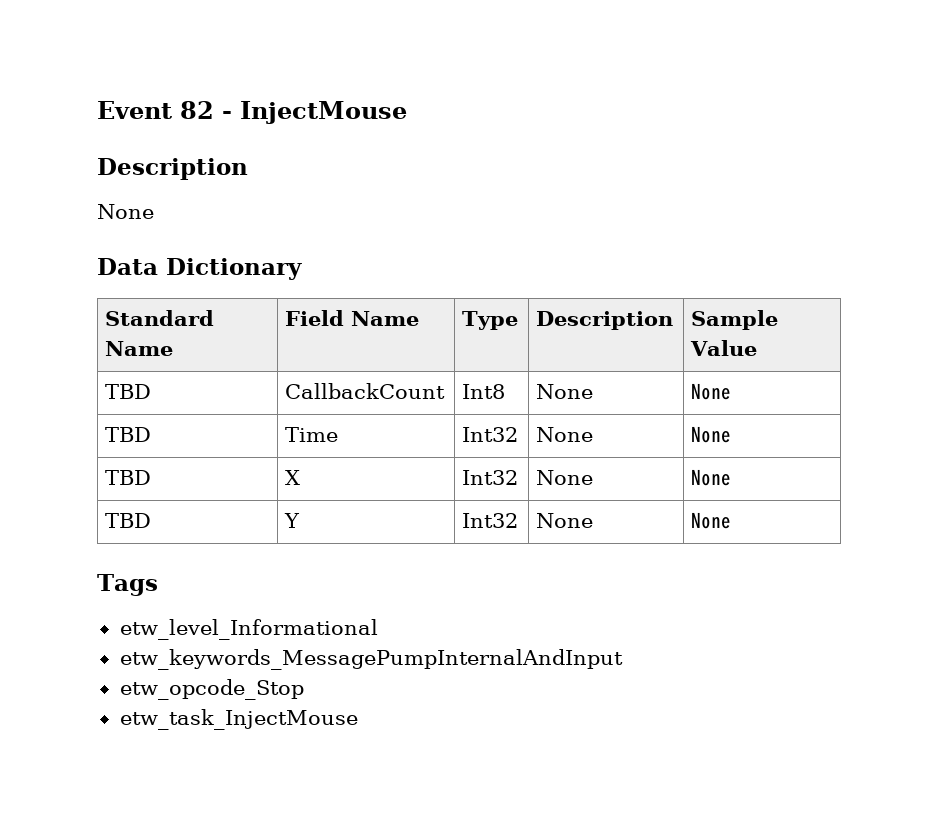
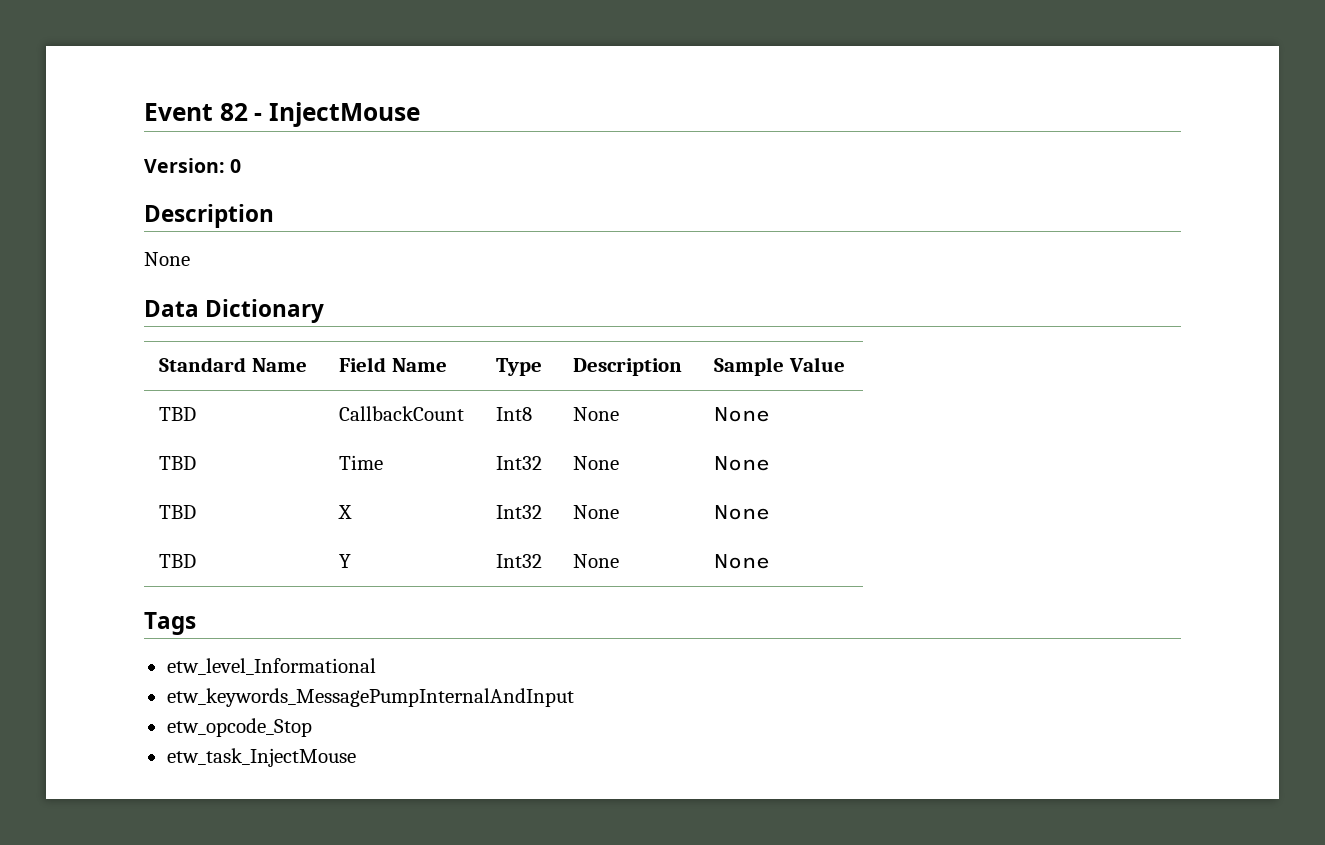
(407, 112) none -> [144,158,242,173] // Version: 0

